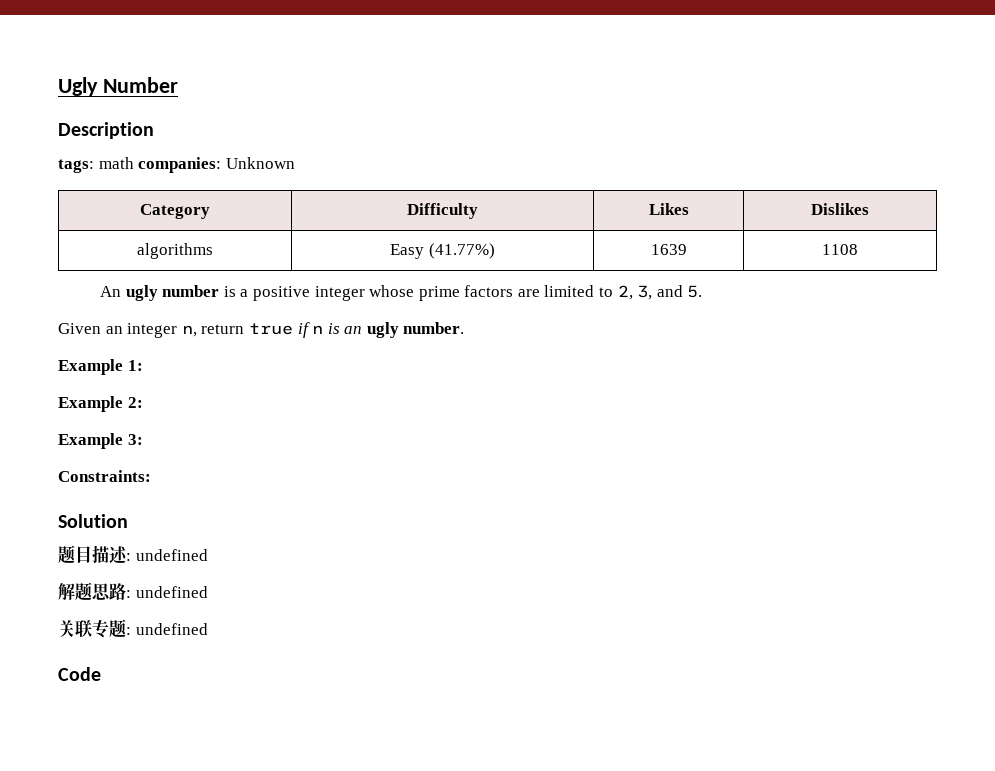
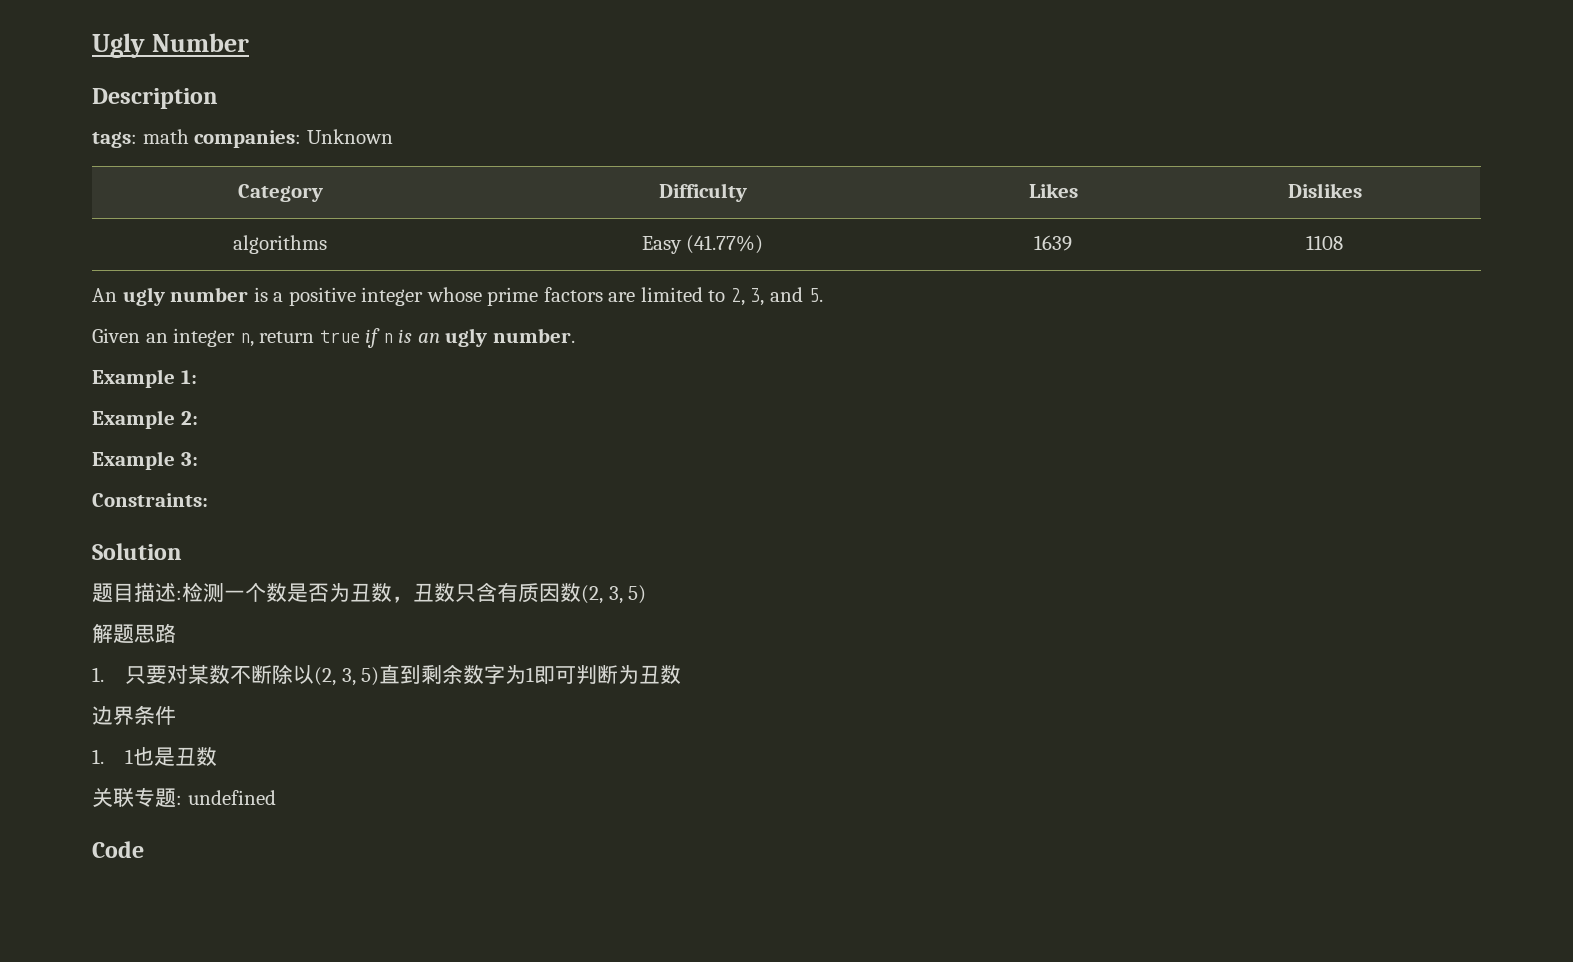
[135,549,208,561] [58,582,208,601] undefined // 解题思路: undefined -> [182,582,647,604] [92,623,176,644] [92,664,682,686] [92,705,176,725] [92,747,218,766] 检测一个数是否为丑数，丑数只含有质因数(2, 3, 5) // 解题思路 // 1.只要对某数不断除以(2, 3, 5)直到剩余数字为1即可判断为丑数 // 边界条件 // 1. 1也是丑数

